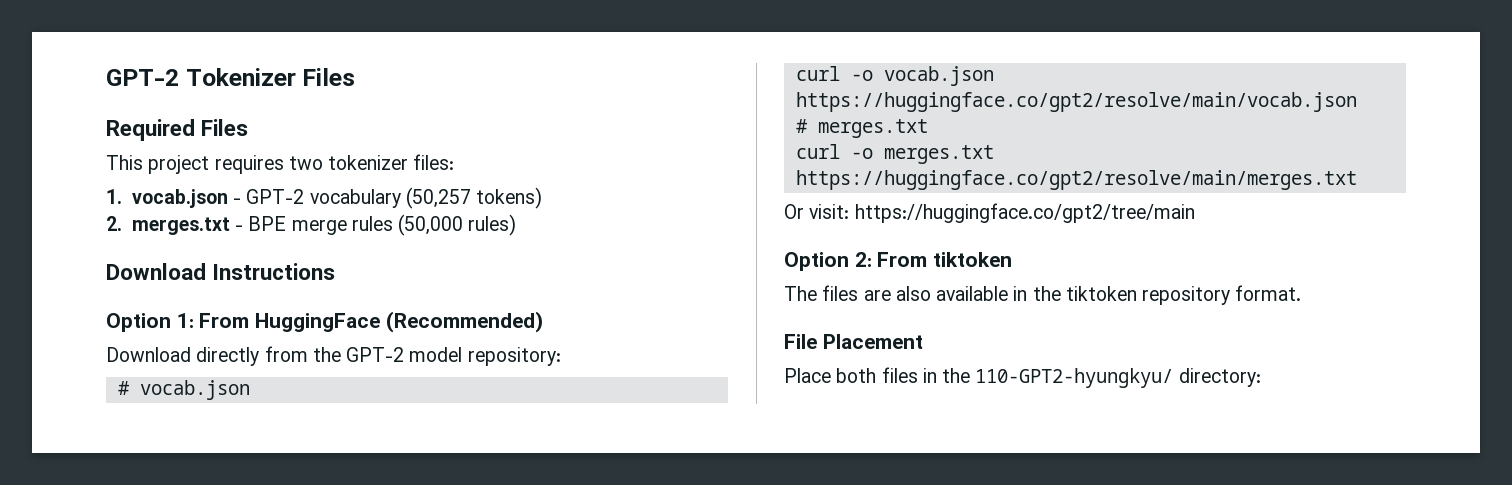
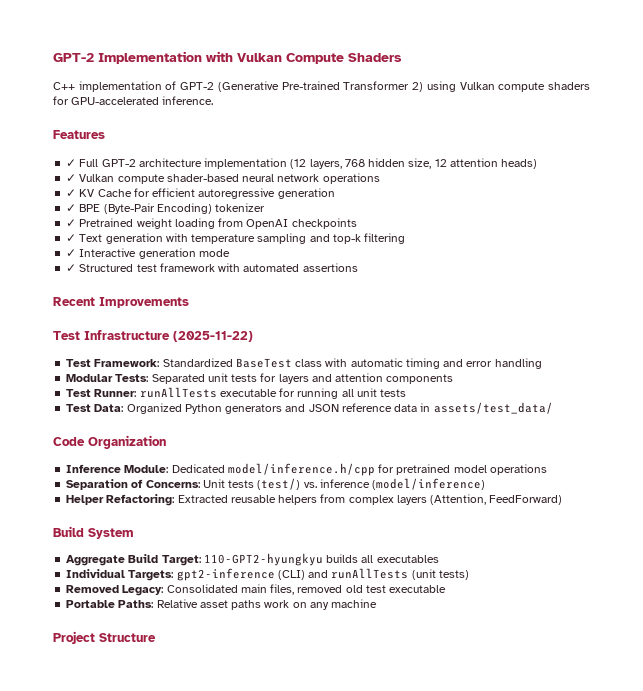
[106,68,356,86] [106,119,249,141] [106,154,455,174] [106,187,543,209] [106,214,517,236] [106,263,336,280] [106,311,543,333] [106,346,561,366] [117,380,250,400] [795,66,994,86] [795,92,1357,112] [795,119,928,138] [795,144,994,164] [795,170,1357,190] [784,203,1195,223] [784,252,1013,271] [784,285,1302,305] [784,334,923,349] [784,367,1261,388] GPT-2 Tokenizer Files // Required Files // This project requires two tokenizer files: // 1. vocab.json - GPT-2 vocabulary (50,257 tokens) // 2. merges.txt - BPE merge rules (50,000 rules) // Download Instructions // Option 1: From HuggingFace (Recommended) // Download directly from the GPT-2 model repository: // # vocab.json // curl -o vocab.json https://huggingface.co/gpt2/resolve/main/vocab.json // # merges.txt // curl -o merges.txt https://huggingface.co/gpt2/resolve/main/merges.txt // Or visit: https://huggingface.co/gpt2/tree/main // Option 2: From tiktoken // The files are also available in the tiktoken repository format. // File Placement // Place both files in the 110-GPT2-hyungkyu/ directory: -> [53,51,402,64] [53,81,591,92] [53,96,214,105] [53,130,105,139] [66,158,538,169] [66,173,380,184] [66,188,335,199] [66,203,266,214] [66,218,357,229] [66,233,406,244] [66,248,230,259] [66,263,358,272] [53,297,189,308] [53,330,253,342] [66,358,542,369] [66,373,454,384] [66,387,407,399] [66,402,553,414] [53,435,166,449] [66,463,547,476] [66,478,486,490] [66,494,563,506] [53,526,134,539] [66,553,439,566] [66,568,469,581] [66,584,447,596] [66,599,378,610] [53,631,156,644] GPT-2 Implementation with Vulkan Compute Shaders // C++ implementation of GPT-2 (Generative Pre-trained Transformer 2) using Vulkan compute shaders for GPU-accelerated inference. // Features // ✓ Full GPT-2 architecture implementation (12 layers, 768 hidden size, 12 attention heads) // ✓ Vulkan compute shader-based neural network operations // ✓ KV Cache for efficient autoregressive generation // ✓ BPE (Byte-Pair Encoding) tokenizer // ✓ Pretrained weight loading from OpenAI checkpoints // ✓ Text generation with temperature sampling and top-k filtering // ✓ Interactive generation mode // ✓ Structured test framework with automated assertions // Recent Improvements // Test Infrastructure (2025-11-22) // Test Framework: Standardized BaseTest class with automatic timing and error handling // Modular Tests: Separated unit tests for layers and attention components // Test Runner: runAllTests executable for running all unit tests // Test Data: Organized Python generators and JSON reference data in assets/test_data/ // Code Organization // Inference Module: Dedicated model/inference.h/cpp for pretrained model operations // Separation of Concerns: Unit tests (test/) vs. inference (model/inference) // Helper Refactoring: Extracted reusable helpers from complex layers (Attention, FeedForward) // Build System // Aggregate Build Target: 110-GPT2-hyungkyu builds all executables // Individual Targets: gpt2-inference (CLI) and runAllTests (unit tests) // Removed Legacy: Consolidated main files, removed old test executable // Portable Paths: Relative asset paths work on any machine // Project Structure

